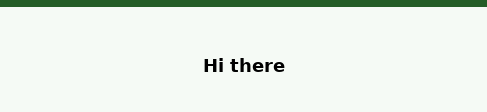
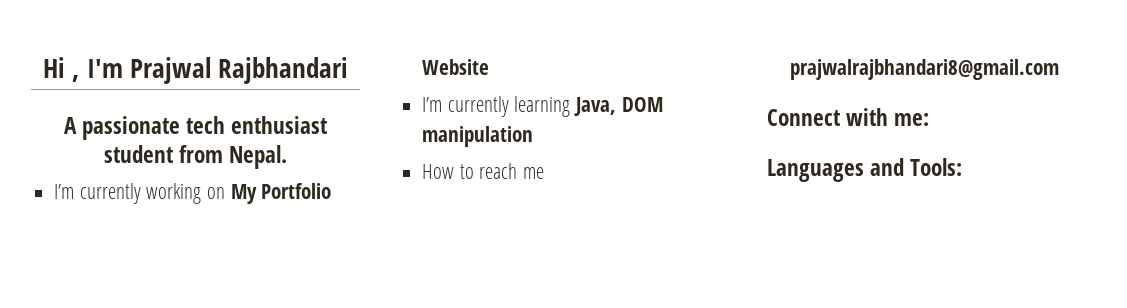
[229,58,285,72] there -> [72,57,348,84] [63,116,328,140] [103,145,288,169] [54,183,332,204] [422,59,490,75] [422,96,663,117] [422,126,534,147] [422,163,545,179] [790,59,1060,80] [767,108,930,126] [767,158,963,182] , I'm Prajwal Rajbhandari // A passionate tech enthusiast student from Nepal. // I’m currently working on My Portfolio Website // I’m currently learning Java, DOM manipulation // How to reach me prajwalrajbhandari8@gmail.com // Connect with me: // Languages and Tools:

